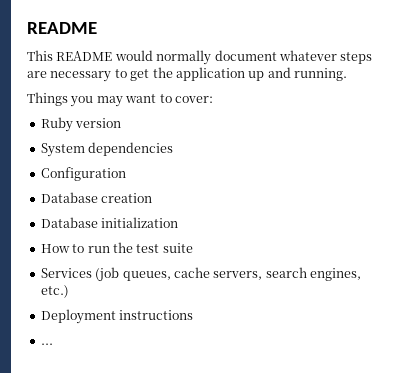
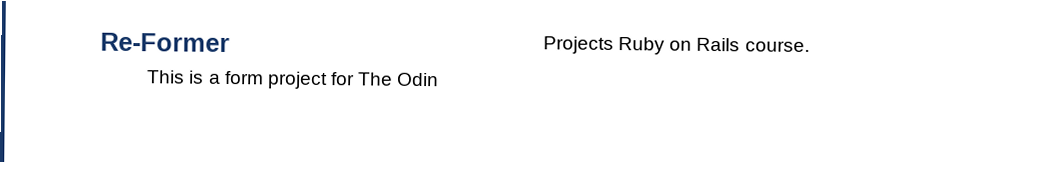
[27,22,97,34] README -> [100,32,230,53] Re-Former
[56,50,373,65] [27,67,347,82] [27,92,213,107] [40,117,122,132] [40,142,174,157] [40,167,126,181] [40,192,153,203] [40,217,179,228] [40,242,193,253] [40,267,361,282] [40,285,69,298] [40,309,194,324] [40,343,53,345] README would normally document whatever steps are necessary to get the application up and running. // Things you may want to cover: // Ruby version // System dependencies // Configuration // Database creation // Database initialization // How to run the test suite // Services (job queues, cache servers, search engines, etc.) // Deployment instructions // ... -> [189,70,440,90] [543,36,810,55] is a form project for The Odin Projects Ruby on Rails course.

